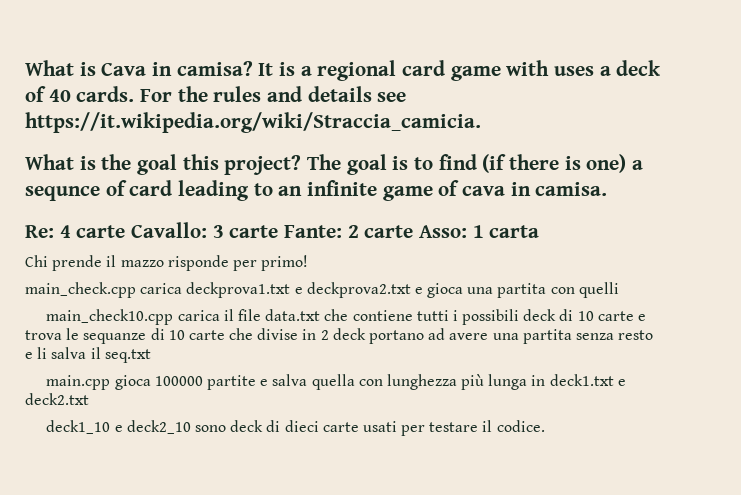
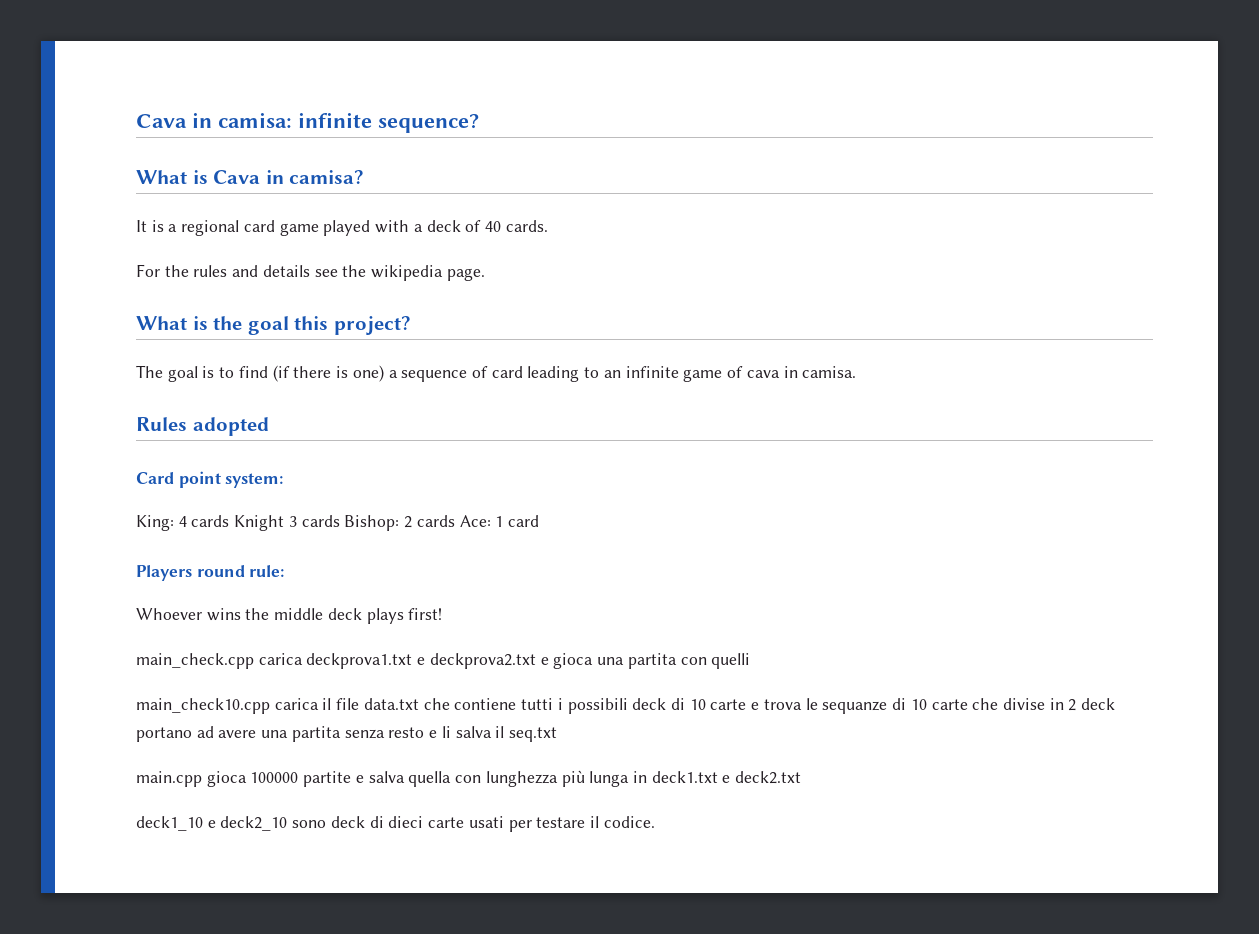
(25, 68) none -> [136,112,479,133] Cava in camisa: infinite sequence? //
(253, 68) none -> (365, 177) //
[506,60,595,76] with uses -> [323,220,410,236] played with
(135, 94) none -> (548, 226) //
[25,112,481,133] https://it.wikipedia.org/wiki/Straccia_camicia. -> [342,265,485,281] the wikipedia page.
(302, 165) none -> (411, 325) //
[25,186,100,201] sequnce -> [401,370,468,382] sequence
[25,222,540,238] [25,255,309,271] Re: 4 carte Cavallo: 3 carte Fante: 2 carte Asso: 1 carta // Chi prende il mazzo risponde per primo! -> [136,417,269,436] [136,471,284,488] [136,515,539,531] [136,565,285,581] [136,608,443,624] Rules adopted // Card point system: // King: 4 cards Knight 3 cards Bishop: 2 cards Ace: 1 card // Players round rule: // Whoever wins the middle deck plays first!

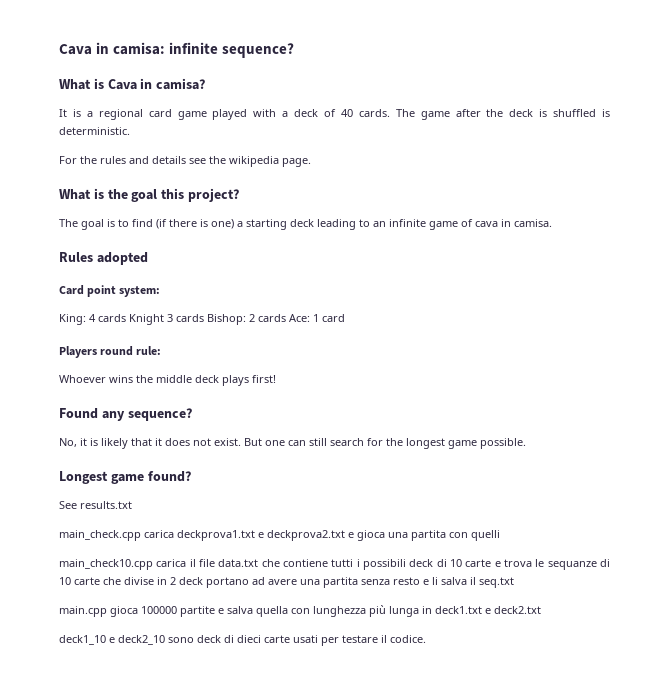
(548, 226) none -> [395,109,610,120] [59,127,130,135] The game after the deck is shuffled is deterministic.
[401,366,523,382] sequence of card -> [246,219,314,230] starting deck
(443, 614) none -> [59,408,192,421] [59,438,526,449] [59,471,191,484] [59,501,132,509] // Found any sequence? // No, it is likely that it does not exist. But one can still search for the longest game possible. // Longest game found? // See results.txt

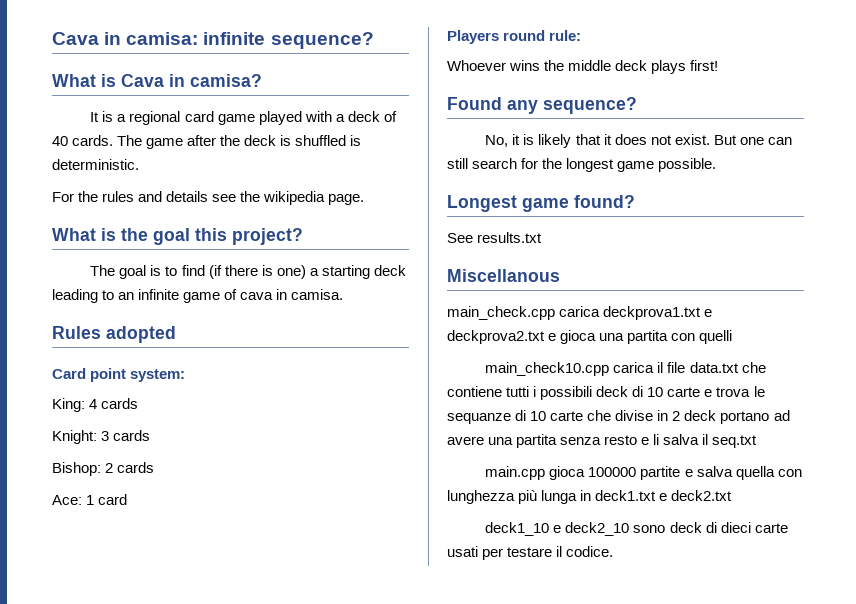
[129,314,164,325] Knight -> [52,430,97,444] // Knight:
(204, 318) none -> (151, 435) //
(286, 318) none -> (155, 467) //
(132, 505) none -> [447,269,560,282] // Miscellanous

